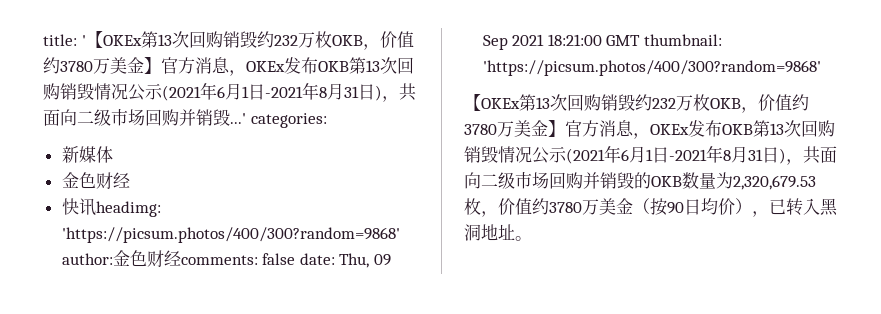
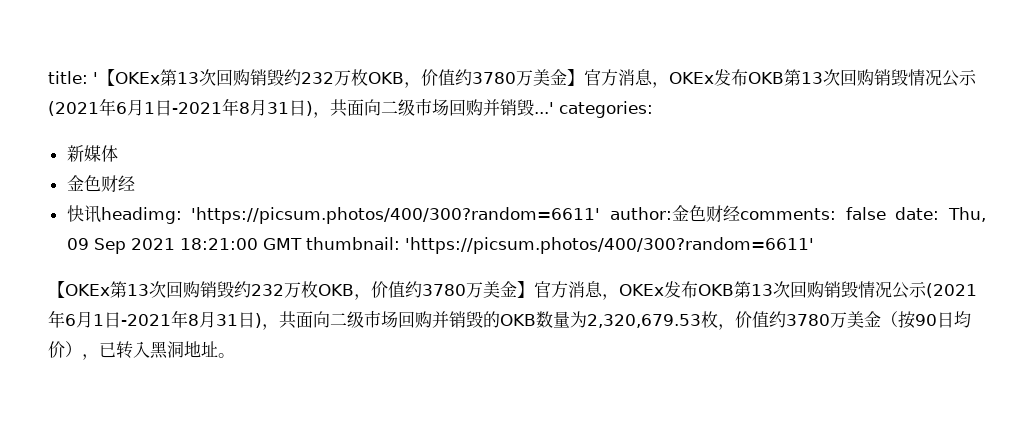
[61,227,400,243] 'https://picsum.photos/400/300?random=9868' -> [191,207,601,224] 'https://picsum.photos/400/300?random=6611'
[482,60,821,76] 'https://picsum.photos/400/300?random=9868' -> [404,237,814,254] 'https://picsum.photos/400/300?random=6611'

